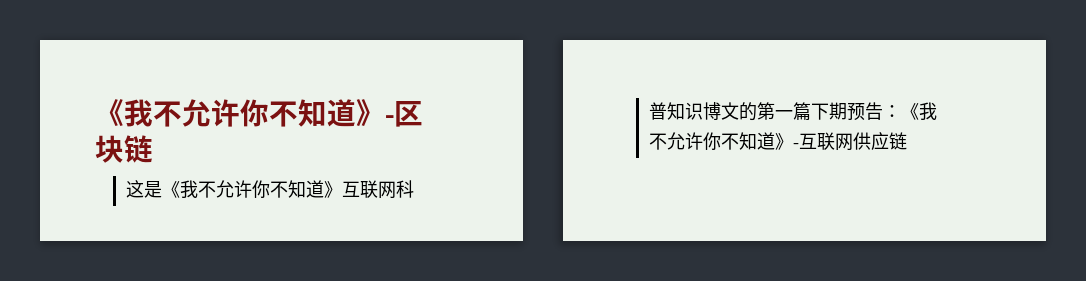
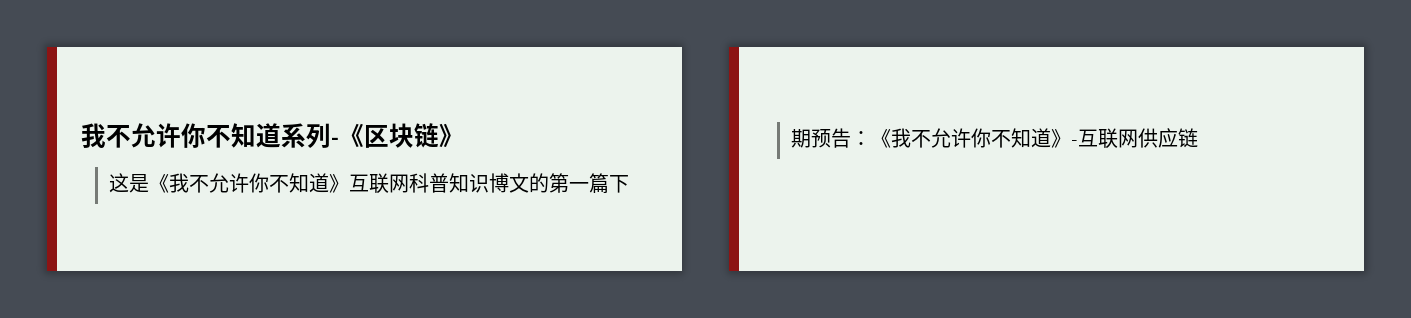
[95,99,394,127] 《我不允许你不知道》- -> [81,123,364,148] 我不允许你不知道系列-《
(153, 149) none -> [439,123,464,147] 》

